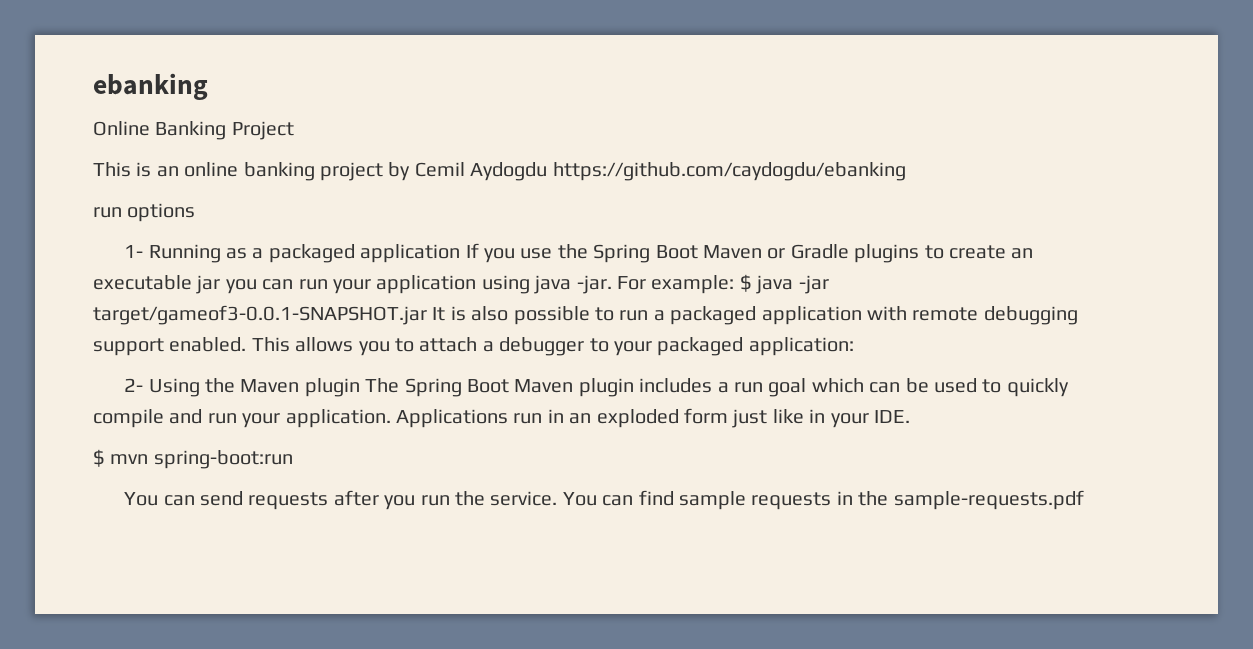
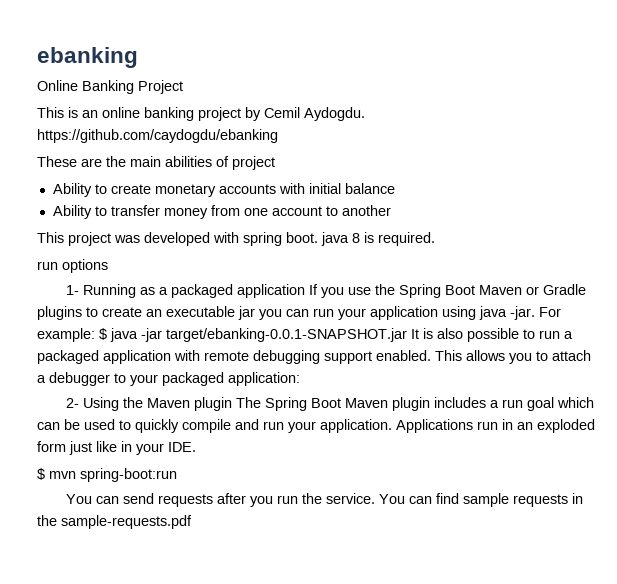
[470,162,548,181] Aydogdu -> [304,107,365,121] Aydogdu.
(906, 171) none -> [37,156,275,170] [52,183,395,197] [52,205,391,219] [37,232,435,246] // These are the main abilities of project // Ability to create monetary accounts with initial balance // Ability to transfer money from one account to another // This project was developed with spring boot. java 8 is required.
[93,305,427,325] target/gameof3-0.0.1-SNAPSHOT.jar -> [166,328,407,342] target/ebanking-0.0.1-SNAPSHOT.jar

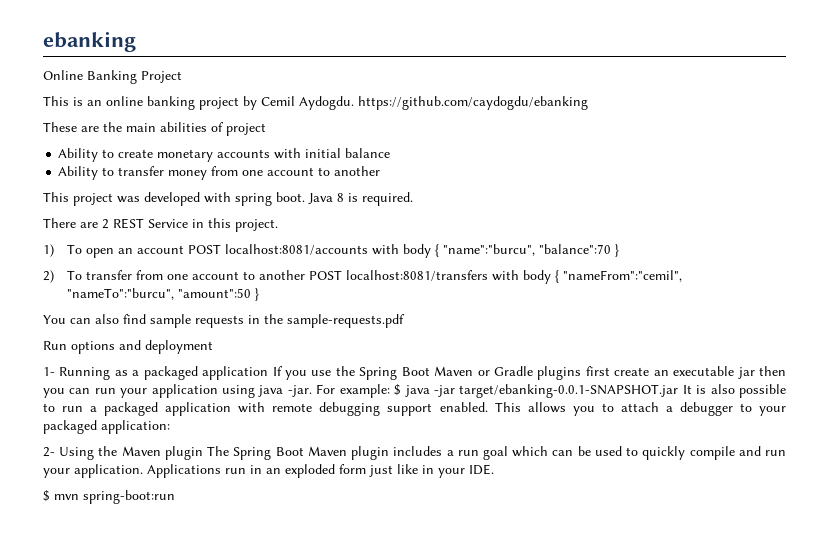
[321,232,349,246] java -> [308,193,333,204] Java
[37,261,58,270] run -> [43,218,278,232] [43,244,619,258] [43,270,682,284] [66,288,259,301] [43,314,405,328] [43,341,67,350] There are 2 REST Service in this project. // 1) To open an account POST localhost:8081/accounts with body { "name":"burcu", "balance":70 } // 2) To transfer from one account to another POST localhost:8081/transfers with body { "nameFrom":"cemil", "nameTo":"burcu", "amount":50 } // You can also find sample requests in the sample-requests.pdf // Run
(108, 266) none -> [119,340,213,354] and deployment
[86,307,98,317] to -> [585,366,610,376] first
(255, 313) none -> [759,366,787,376] then
[65,493,583,507] [37,515,192,529] // You can send requests after you run the service. You can find sample requests in the sample-requests.pdf -> (175, 497) none

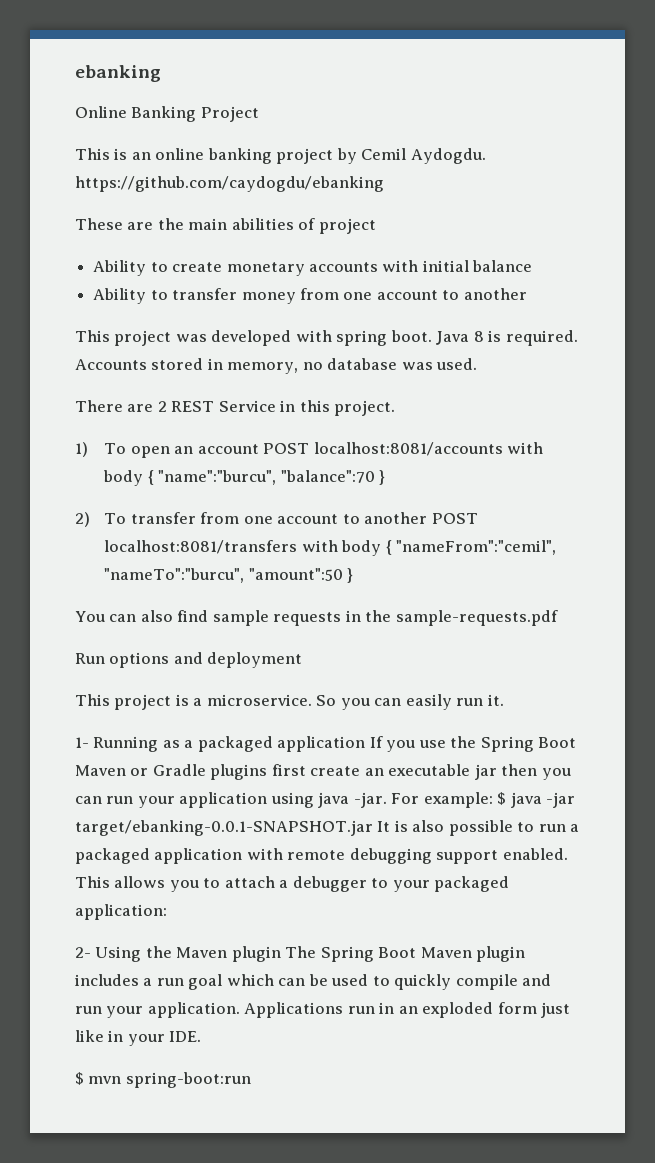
(413, 199) none -> [75,358,478,374] Accounts stored in memory, no database was used.
(213, 347) none -> [75,694,504,710] // This project is a microservice. So you can easily run it.

